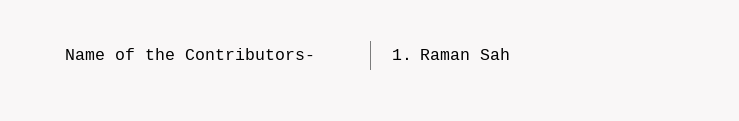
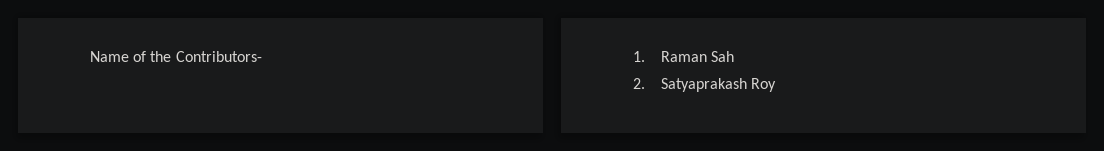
(511, 54) none -> [633,78,776,92] // 2. Satyaprakash Roy

